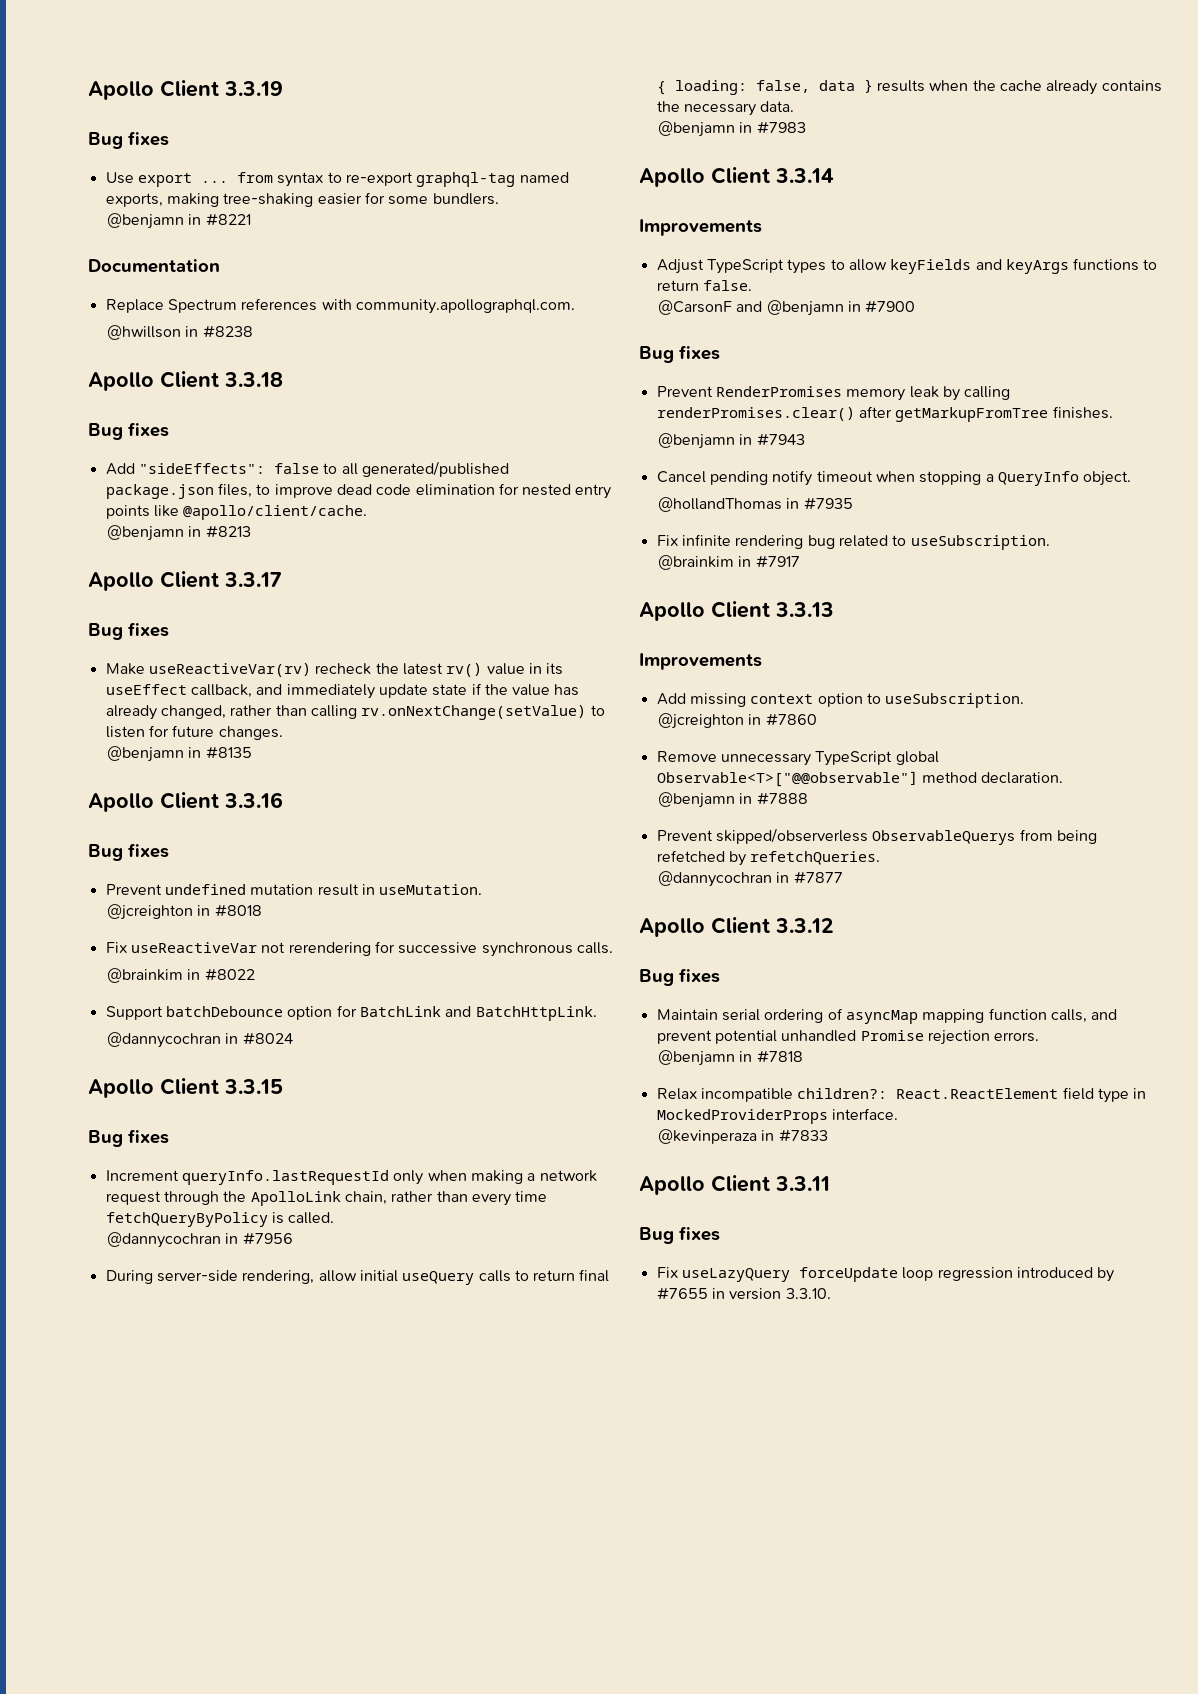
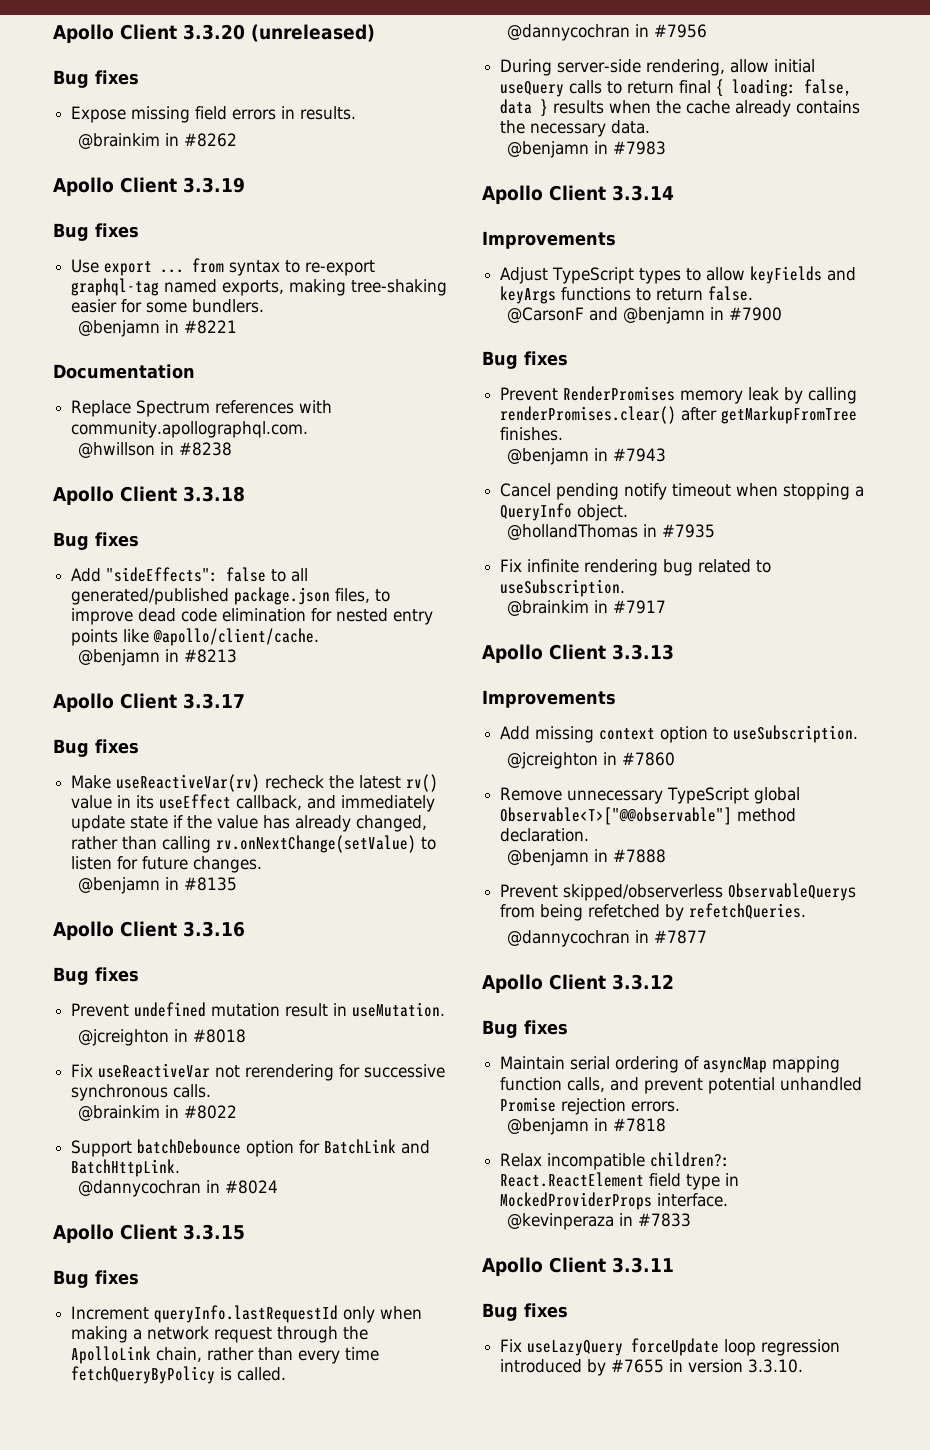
[88,80,219,100] Apollo Client -> [53,24,375,43] [53,70,139,88] [71,106,357,123] [78,133,238,149] [53,177,177,196] Apollo Client 3.3.20 (unreleased) // Bug fixes // Expose missing field errors in results. // @brainkim in #8262 // Apollo Client

